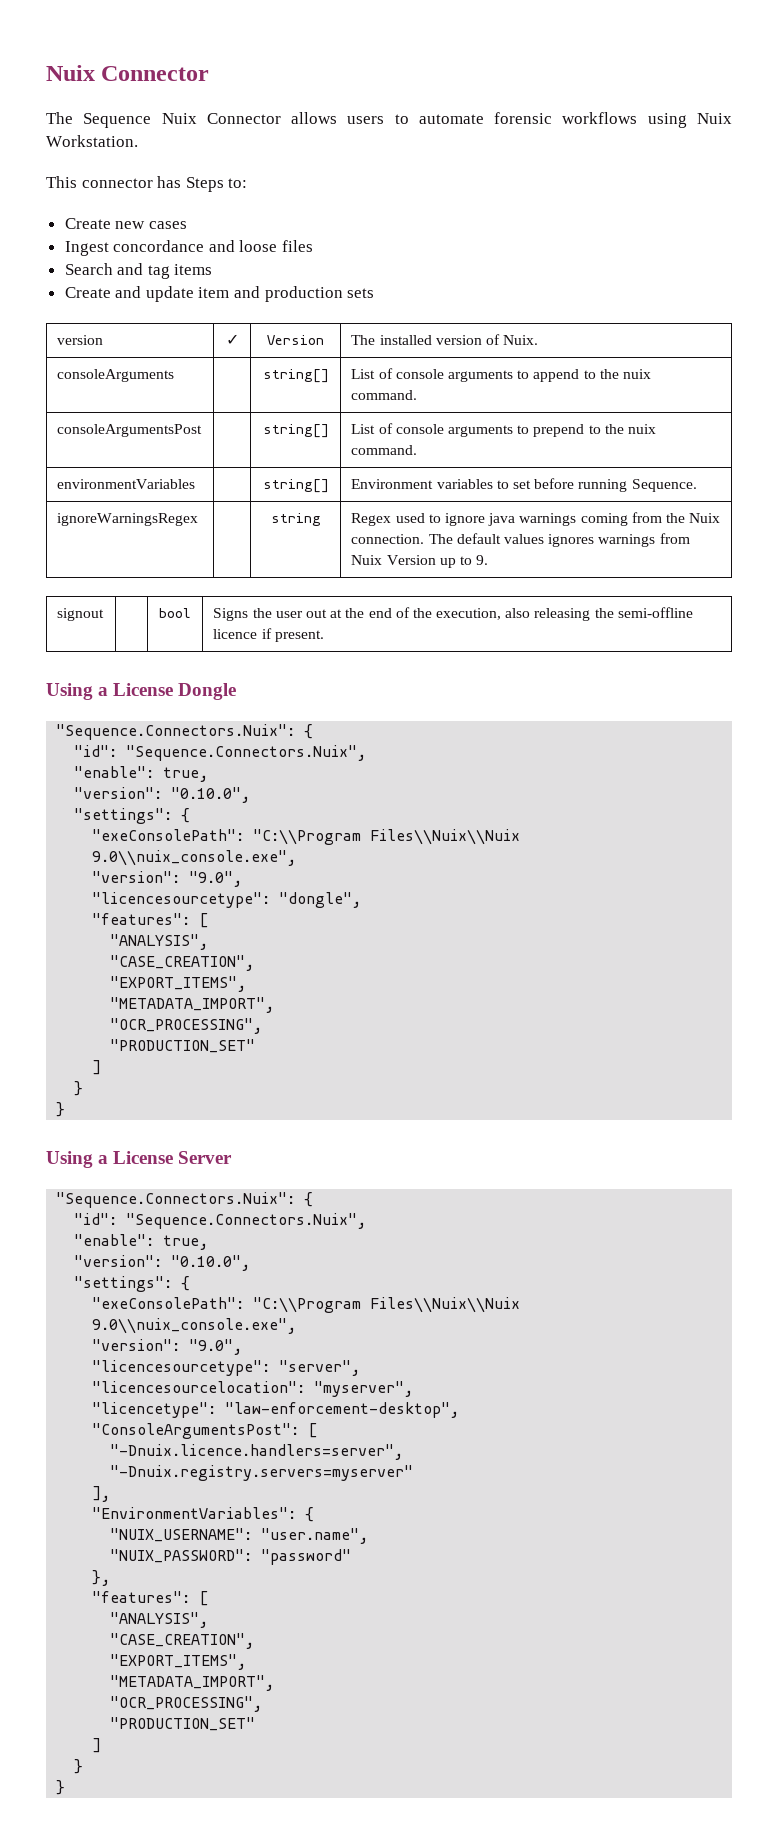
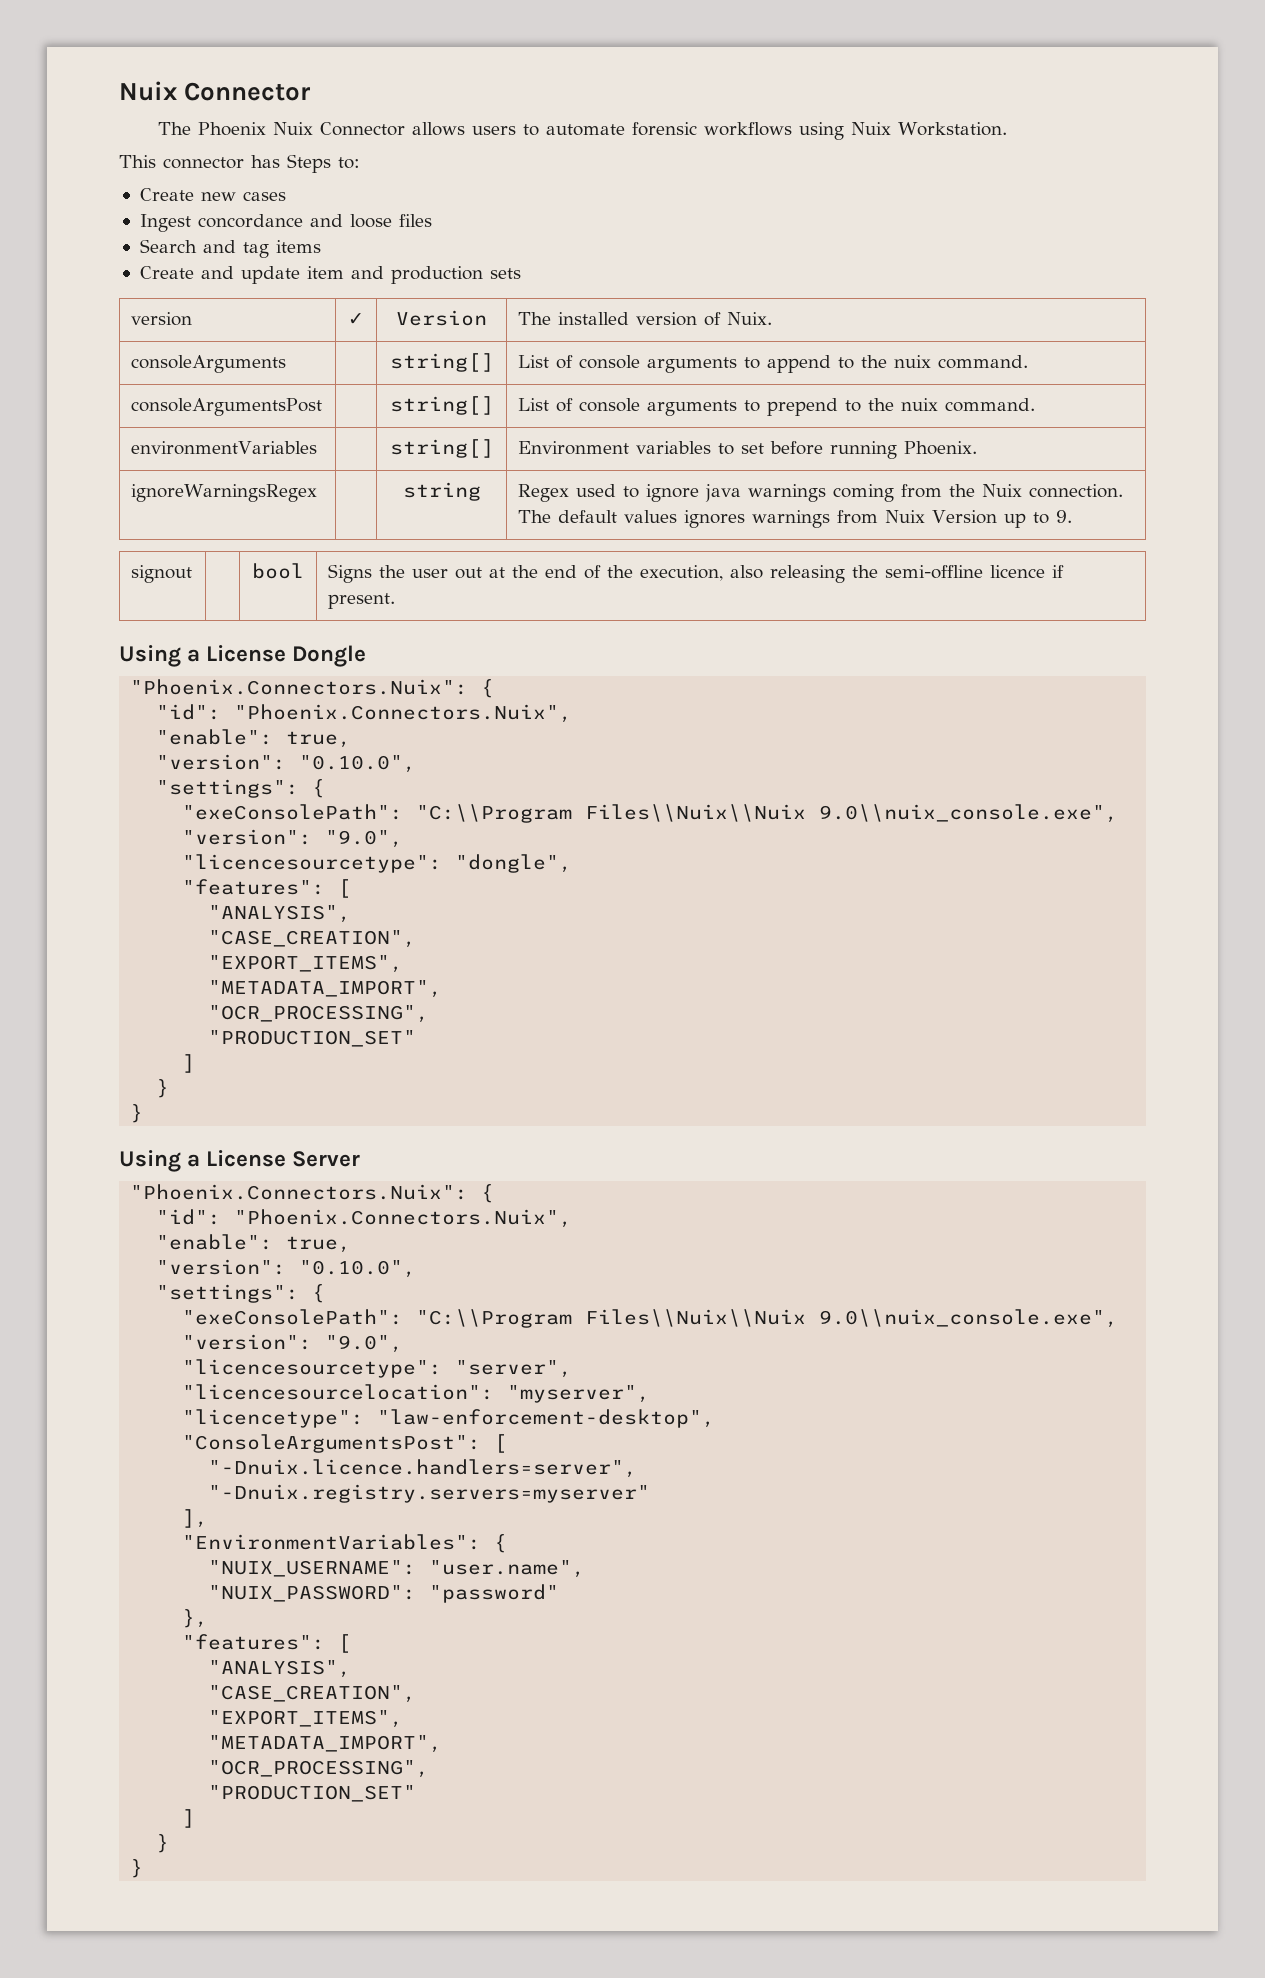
[83,113,152,128] Sequence -> [198,122,267,136] Phoenix
[631,479,697,492] Sequence. -> [904,441,978,455] Phoenix.
[56,724,314,740] [74,745,367,761] "Sequence.Connectors.Nuix": { // "id": "Sequence.Connectors.Nuix", -> [130,679,495,698] [156,704,573,723] "Phoenix.Connectors.Nuix": { // "id": "Phoenix.Connectors.Nuix",
[56,1192,314,1208] [74,1213,367,1229] "Sequence.Connectors.Nuix": { // "id": "Sequence.Connectors.Nuix", -> [130,1184,495,1203] [156,1209,573,1228] "Phoenix.Connectors.Nuix": { // "id": "Phoenix.Connectors.Nuix",

